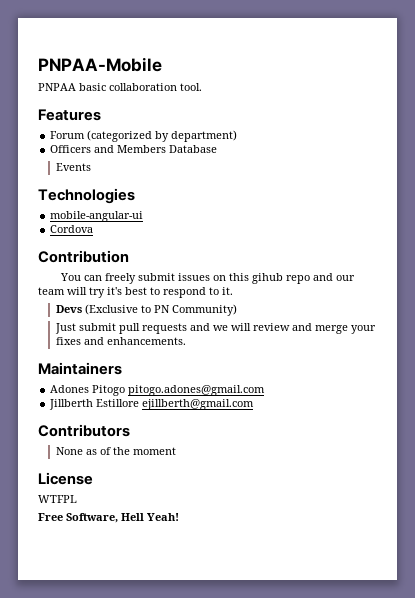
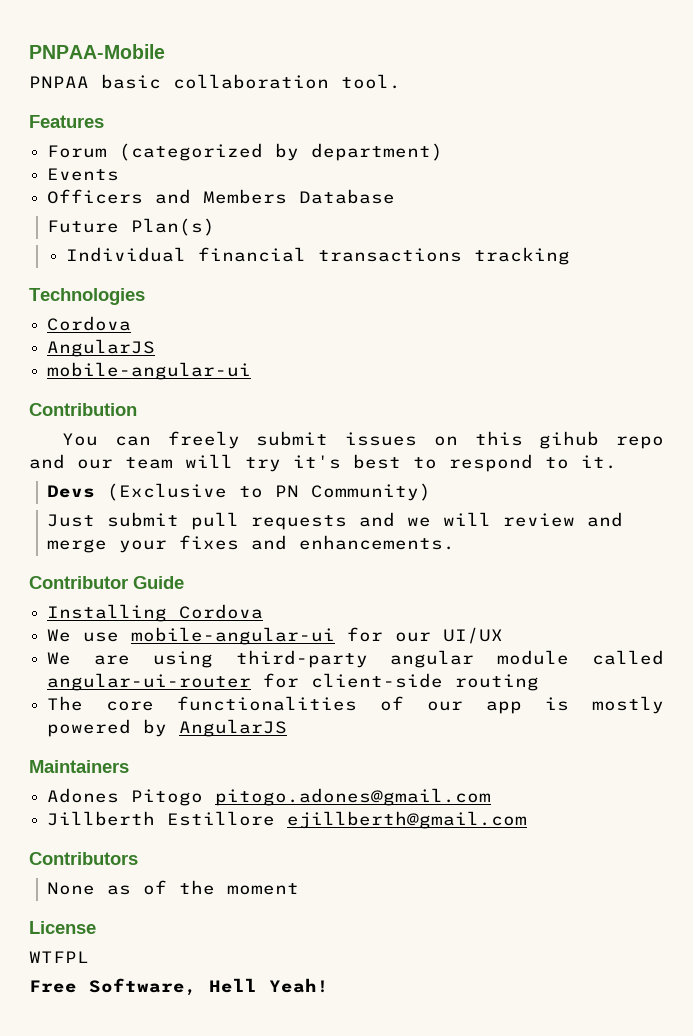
(238, 136) none -> [47,168,120,181] // Events
[55,163,91,171] Events -> [47,218,216,236] [65,247,570,265] Future Plan(s) // Individual financial transactions tracking
[50,211,144,222] [50,225,94,233] // mobile-angular-ui // Cordova -> [47,316,132,331] [47,339,156,357] [47,362,252,380] // Cordova // AngularJS // mobile-angular-ui
(186, 341) none -> [29,576,184,589] [47,604,264,622] [47,627,504,645] [47,650,664,668] [47,673,540,691] [47,696,665,714] [47,719,288,737] // Contributor Guide // Installing Cordova // We use mobile-angular-ui for our UI/UX // We are using third-party angular module called angular-ui-router for client-side routing // The core functionalities of our app is mostly powered by AngularJS

